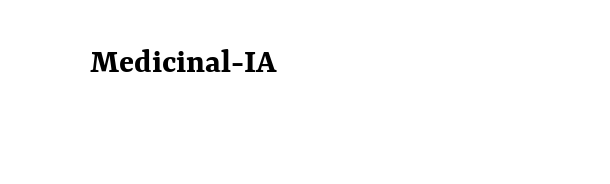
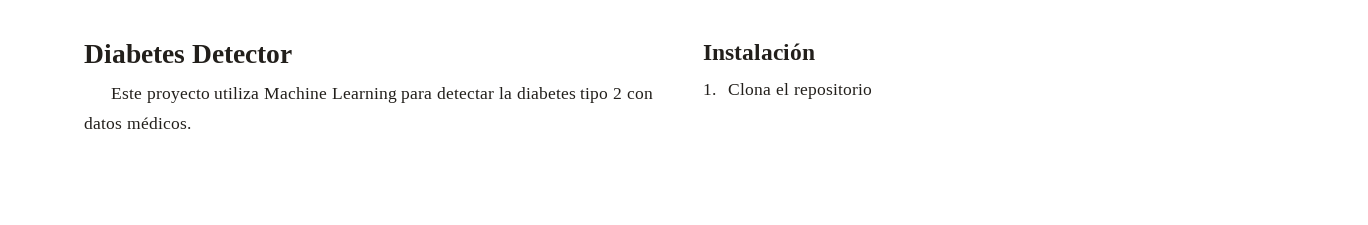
[90,49,277,72] Medicinal-IA -> [84,44,293,63] [110,87,653,103] [84,117,191,129] [703,43,815,60] [703,83,872,99] Diabetes Detector // Este proyecto utiliza Machine Learning para detectar la diabetes tipo 2 con datos médicos. // Instalación // 1. Clona el repositorio

